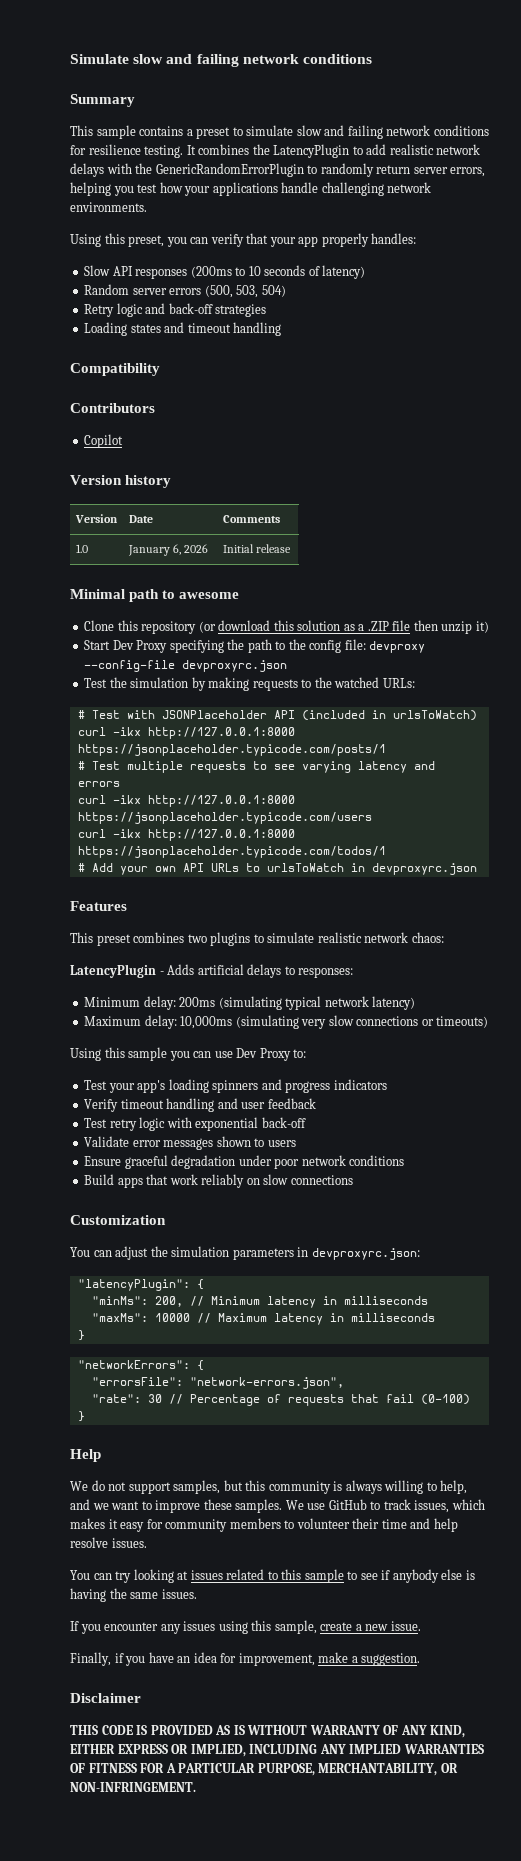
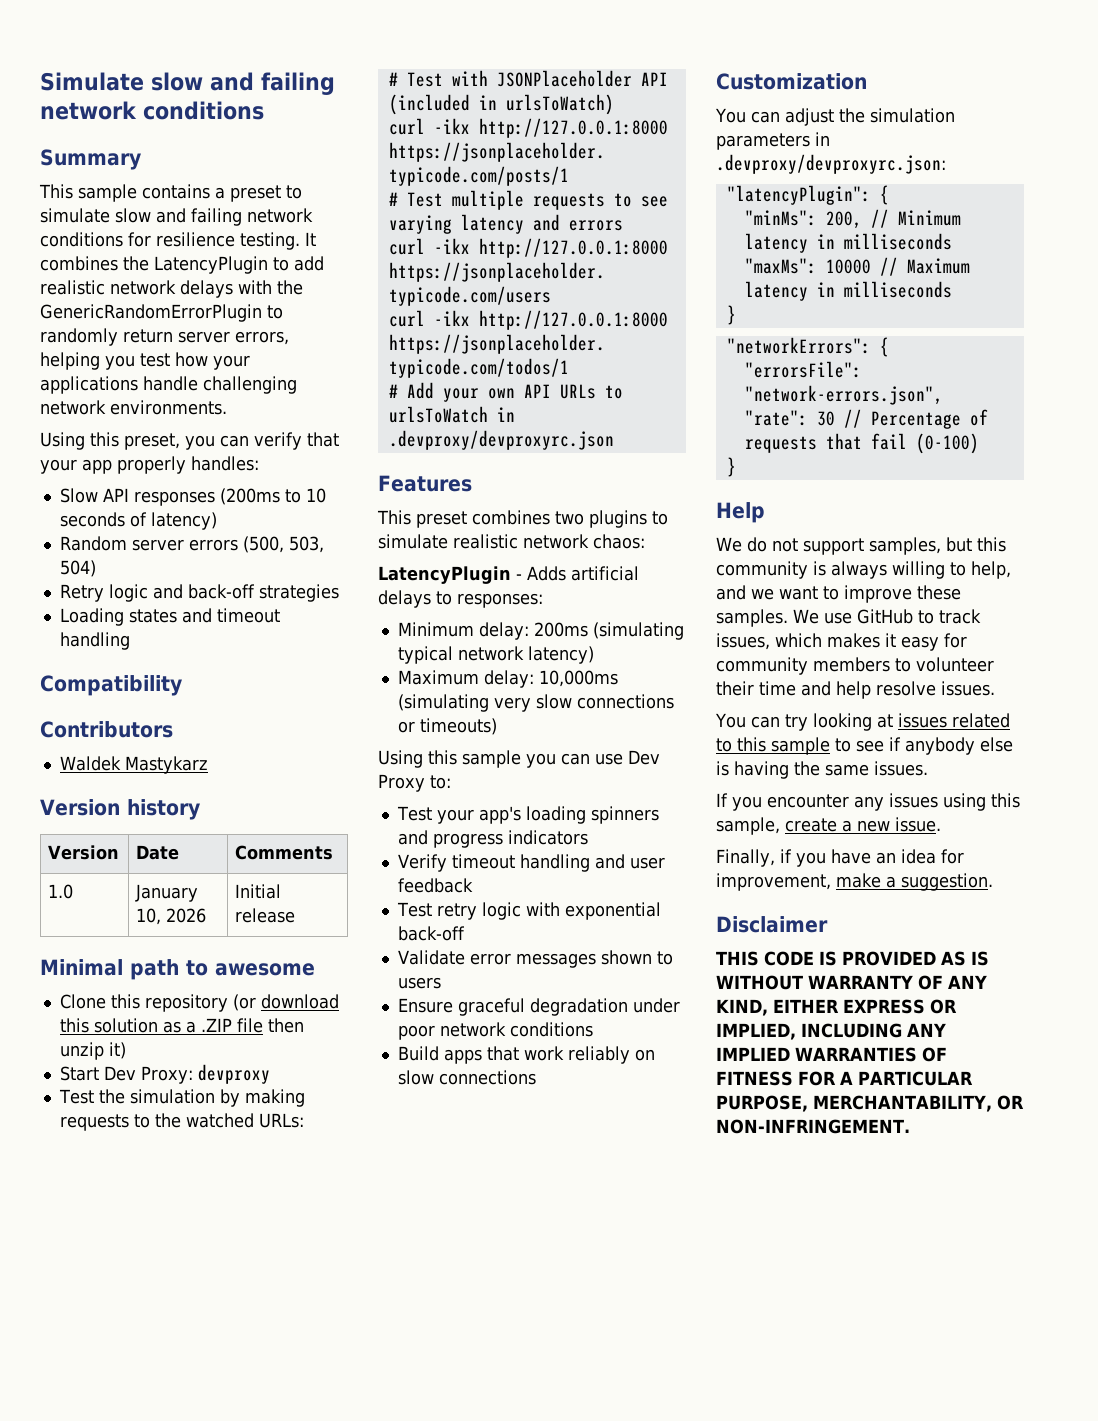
[84,434,124,448] Copilot -> [59,756,208,774] Waldek Mastykarz
[172,544,181,555] 6, -> [136,908,162,925] 10,
[136,639,366,653] Proxy specifying the path to the config file: -> [140,1066,193,1084] Proxy:
[84,660,288,672] --config-file devproxyrc.json -> (270, 1074) none
[371,863,477,875] devproxyrc.json -> [388,430,614,450] .devproxy/devproxyrc.json
[311,1248,420,1260] devproxyrc.json: -> [716,154,946,174] .devproxy/devproxyrc.json:

